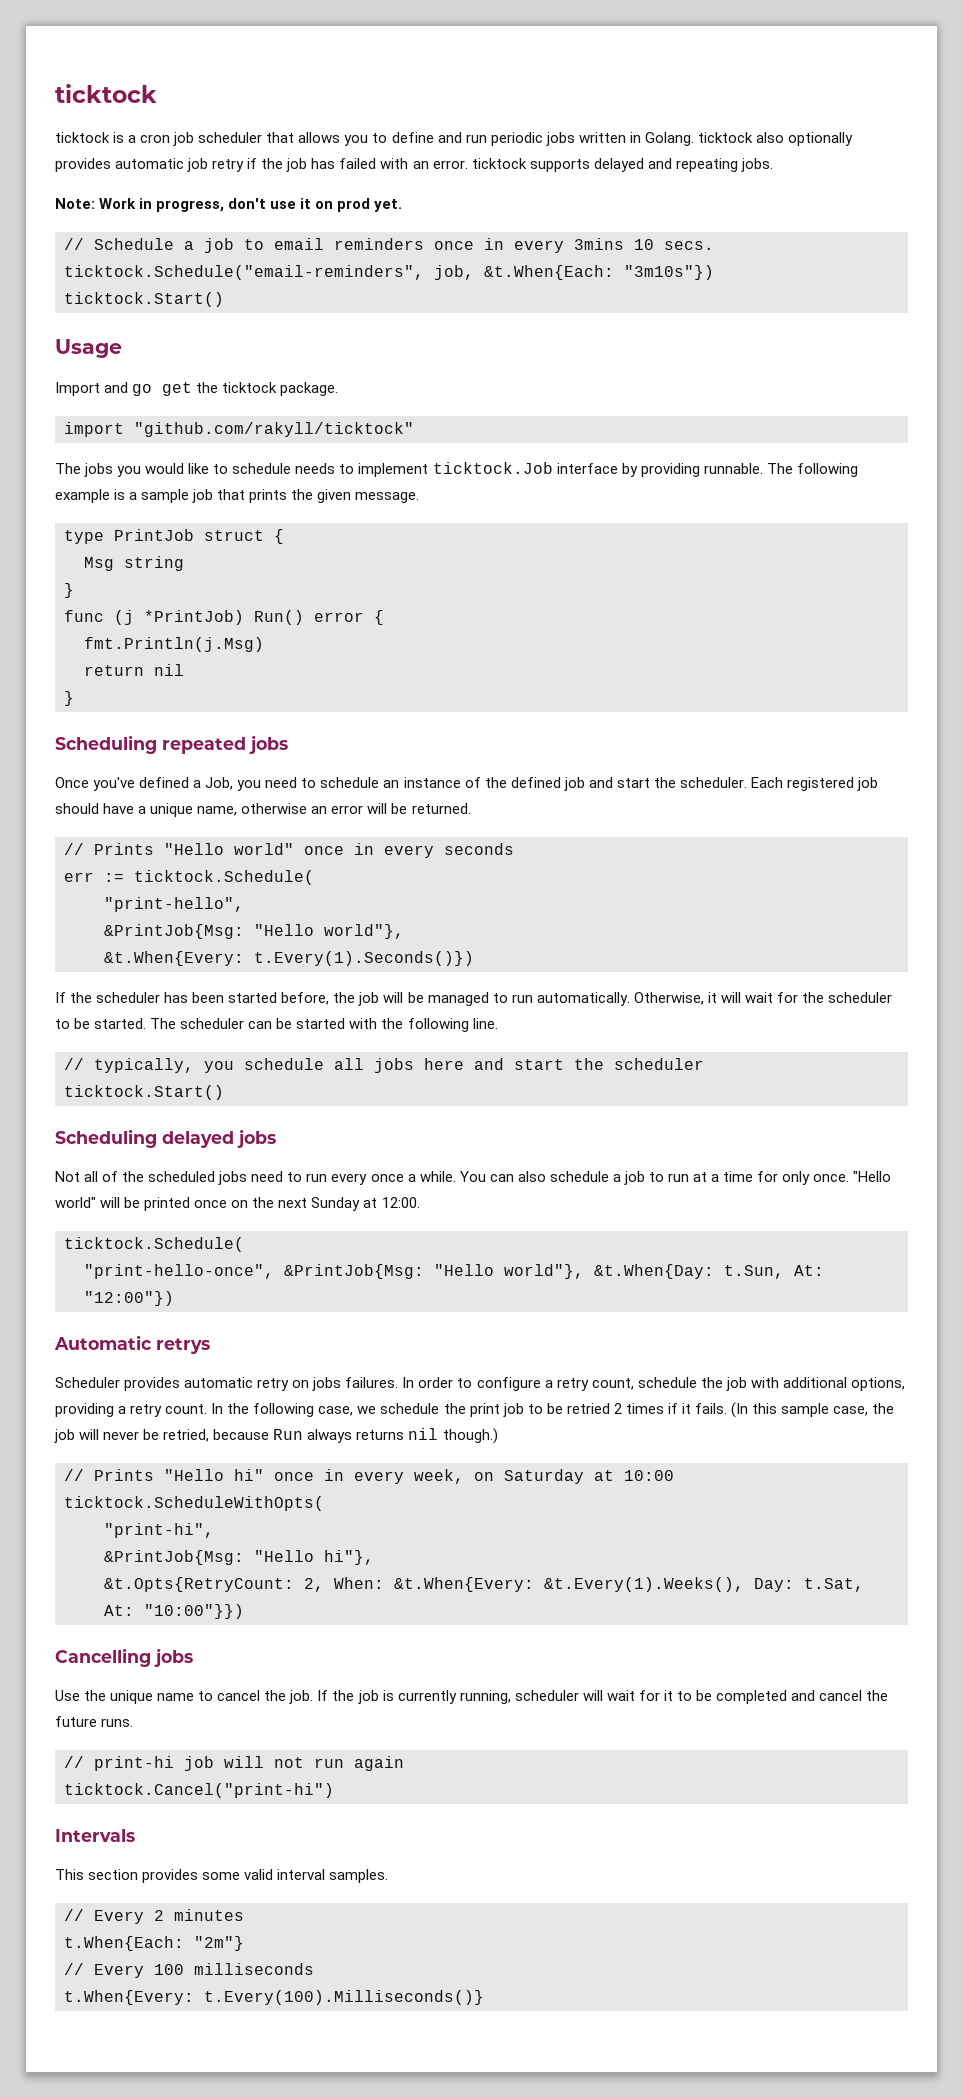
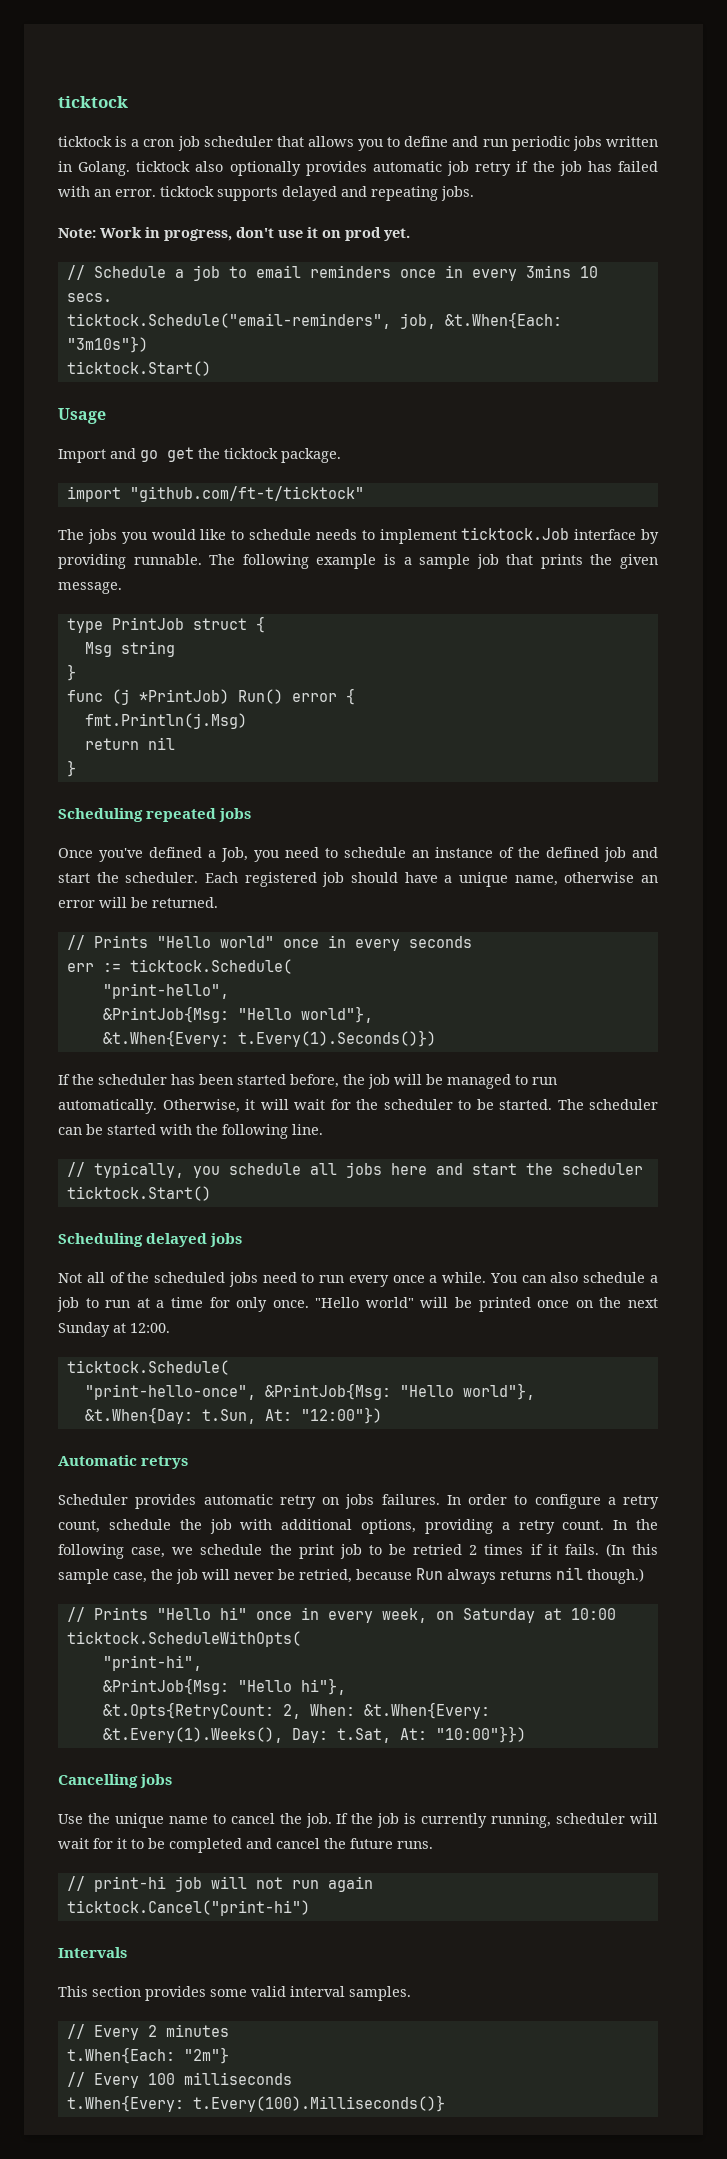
[134,422,414,437] "github.com/rakyll/ticktock" -> [129,486,364,502] "github.com/ft-t/ticktock"

